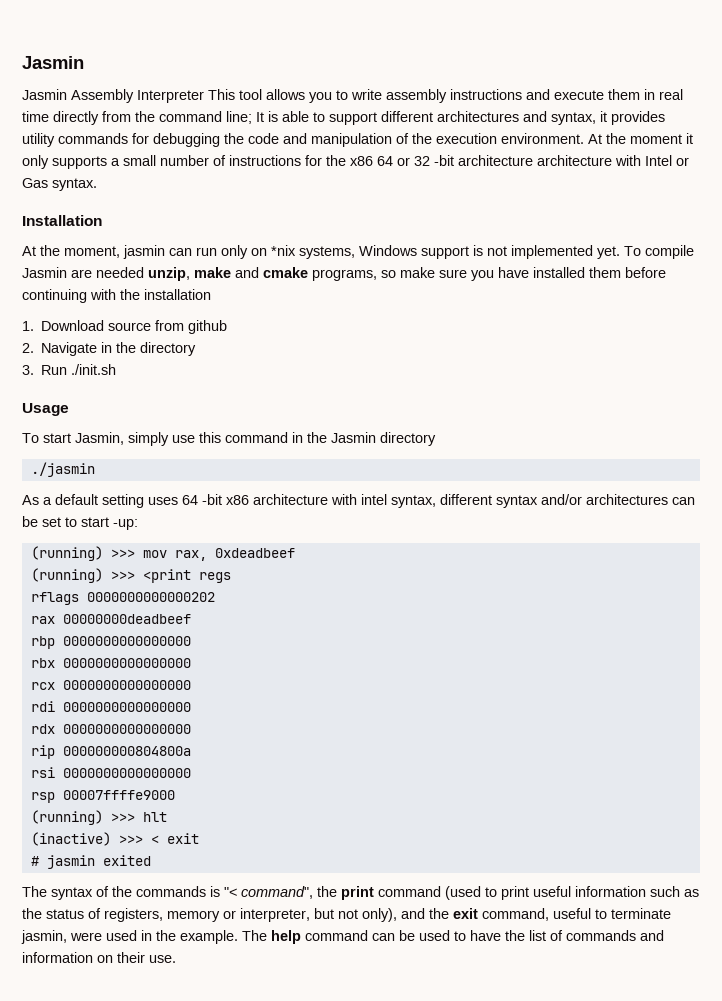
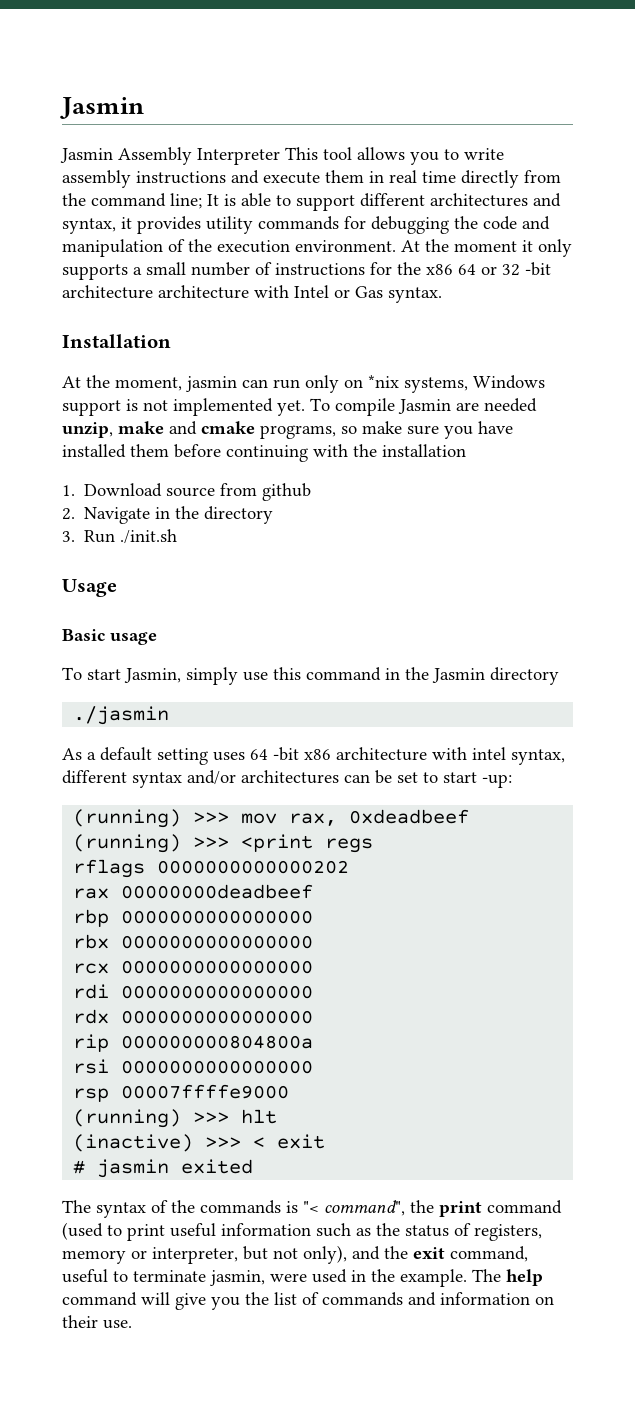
(69, 409) none -> [62,629,157,645] // Basic usage
[372,930,501,941] can be used to have -> [141,1292,240,1310] will give you

